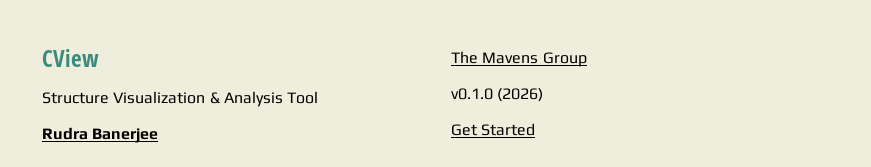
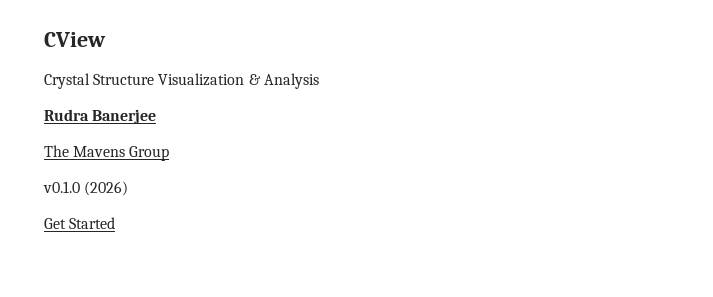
(99, 58) none -> [44,73,90,89] Crystal
[287,91,319,104] Tool -> (319, 81) none

